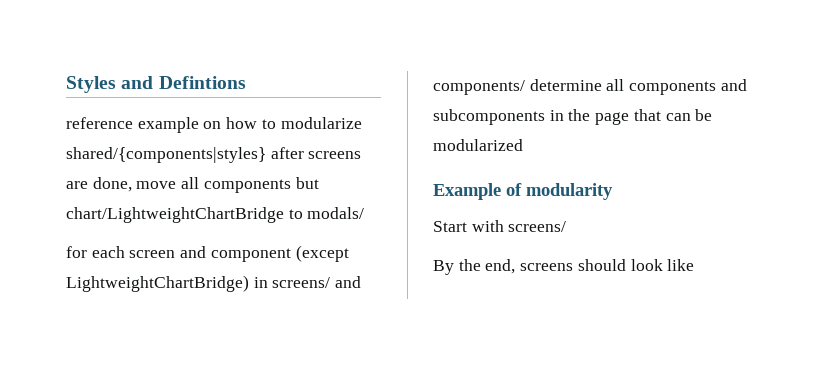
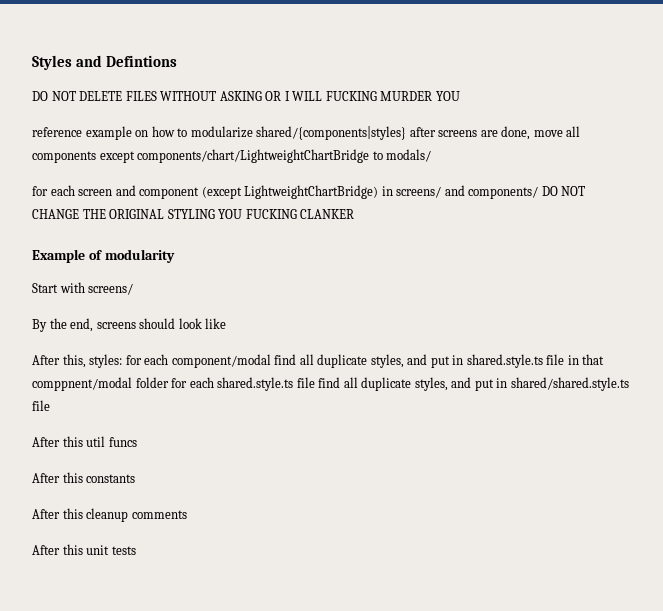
(246, 82) none -> [32,91,460,101] // DO NOT DELETE FILES WITHOUT ASKING OR I WILL FUCKING MURDER YOU
[295,177,319,189] [66,207,284,223] but chart/LightweightChartBridge -> [99,149,370,163] except components/chart/LightweightChartBridge
[529,79,747,95] [433,109,713,125] [433,139,523,151] determine all components and subcomponents in the page that can be modularized -> [541,186,586,196] [32,209,355,219] DO NOT CHANGE THE ORIGINAL STYLING YOU FUCKING CLANKER
(695, 265) none -> [32,354,605,368] [32,377,629,391] [32,400,50,411] [32,436,137,447] [32,472,136,483] [32,508,187,522] [32,544,136,555] // After this, styles: for each component/modal find all duplicate styles, and put in shared.style.ts file in that comppnent/modal folder for each shared.style.ts file find all duplicate styles, and put in shared/shared.style.ts file // After this util funcs // After this constants // After this cleanup comments // After this unit tests

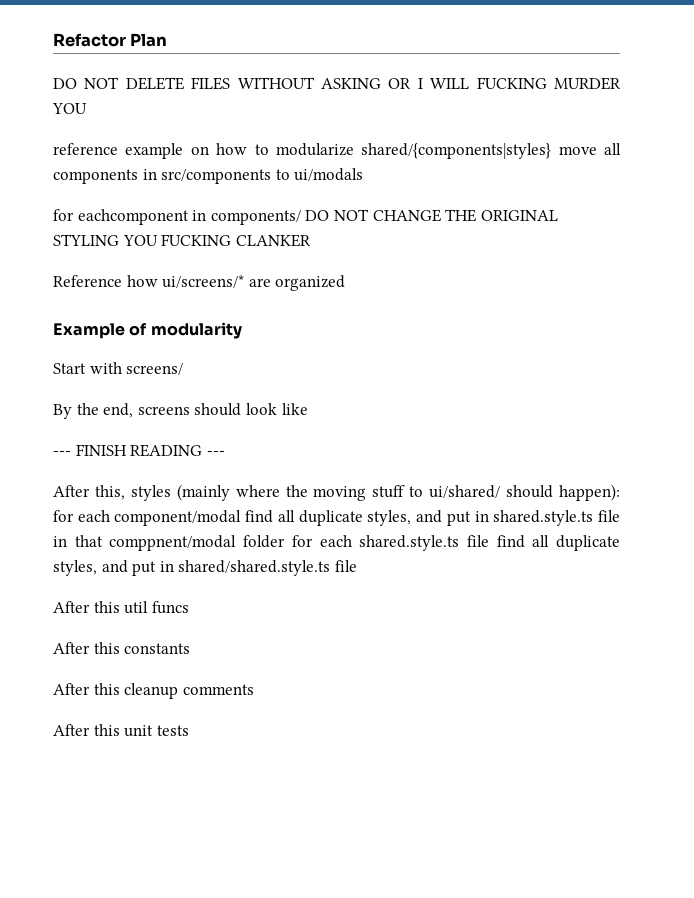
[32,55,178,70] Styles and Defintions -> [53,33,168,47] Refactor Plan
[409,126,581,140] [32,149,432,163] [32,185,465,199] after screens are done, move all components except components/chart/LightweightChartBridge to modals/ // for each screen and component (except LightweightChartBridge) in screens/ and -> [558,143,621,155] [53,168,364,184] [53,209,207,225] move all components in src/components to ui/modals // for eachcomponent in
(355, 214) none -> [53,275,346,291] // Reference how ui/screens/* are organized
[32,354,123,368] After this, styles: -> [53,444,225,457] [53,484,621,501] --- FINISH READING --- // After this, styles (mainly where the moving stuff to ui/shared/ should happen):

